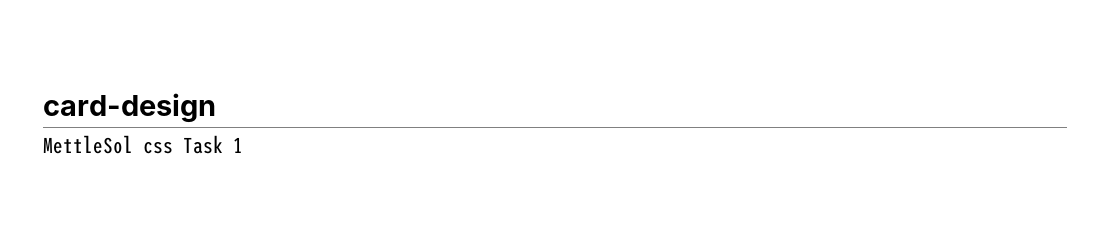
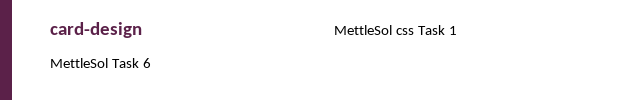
(216, 108) none -> [50,58,151,68] // MettleSol Task 6

